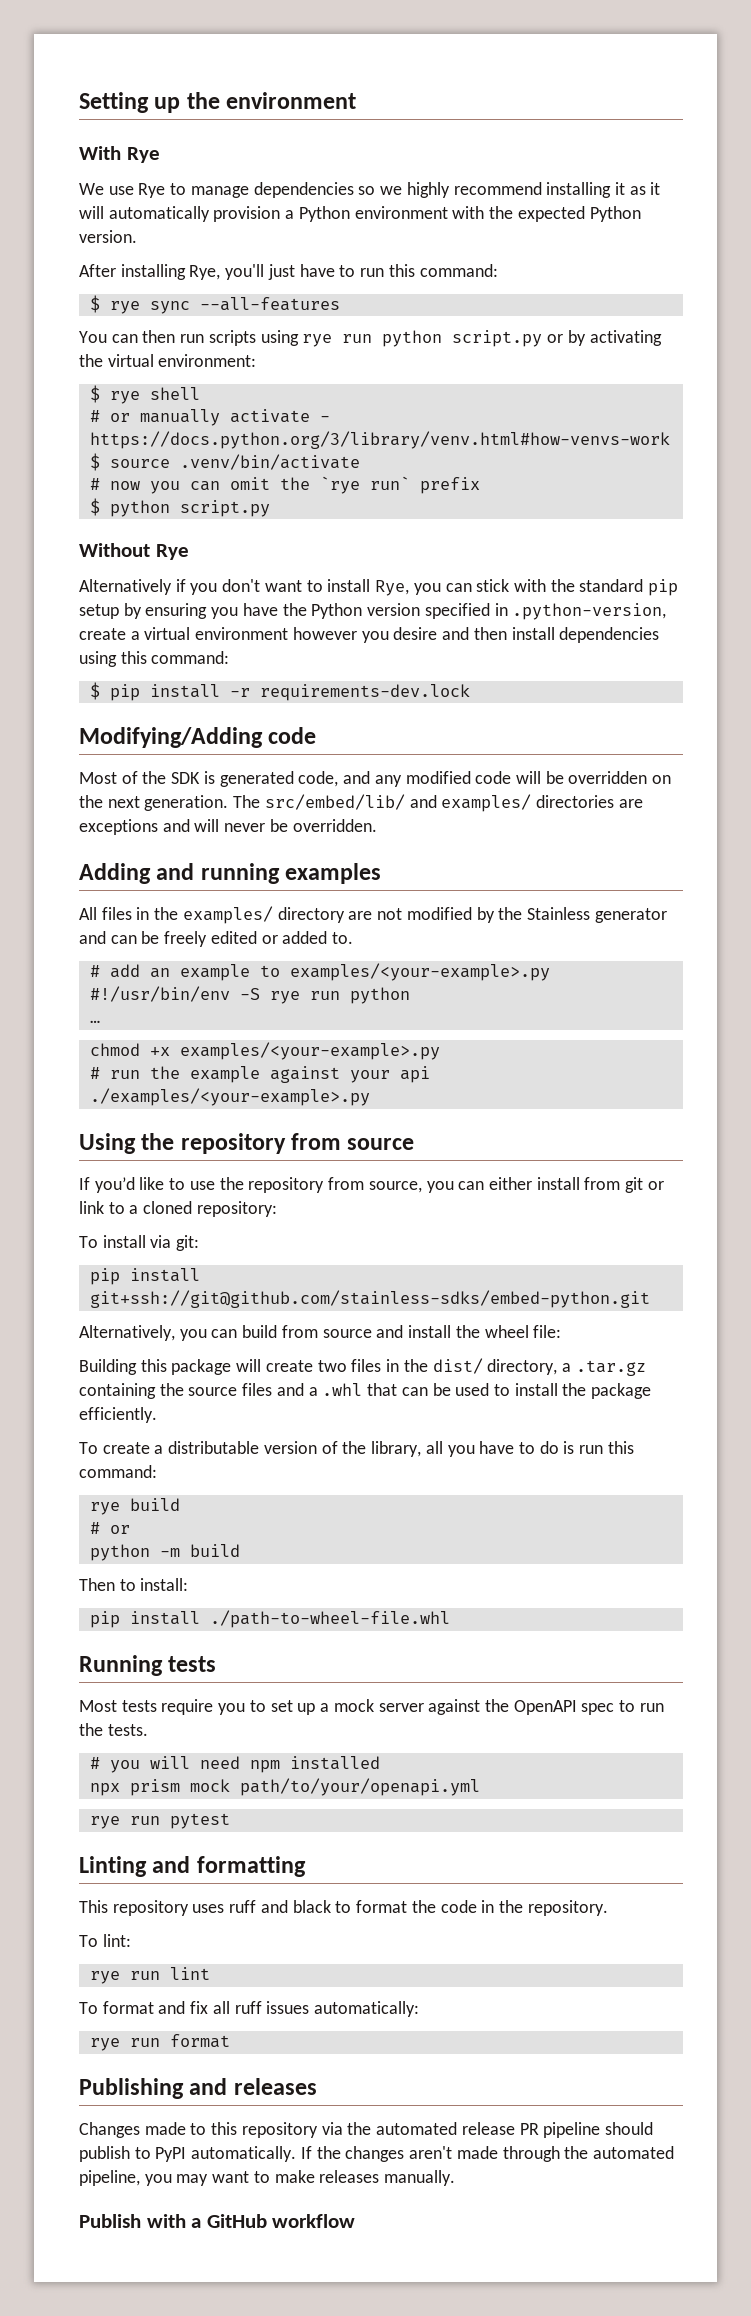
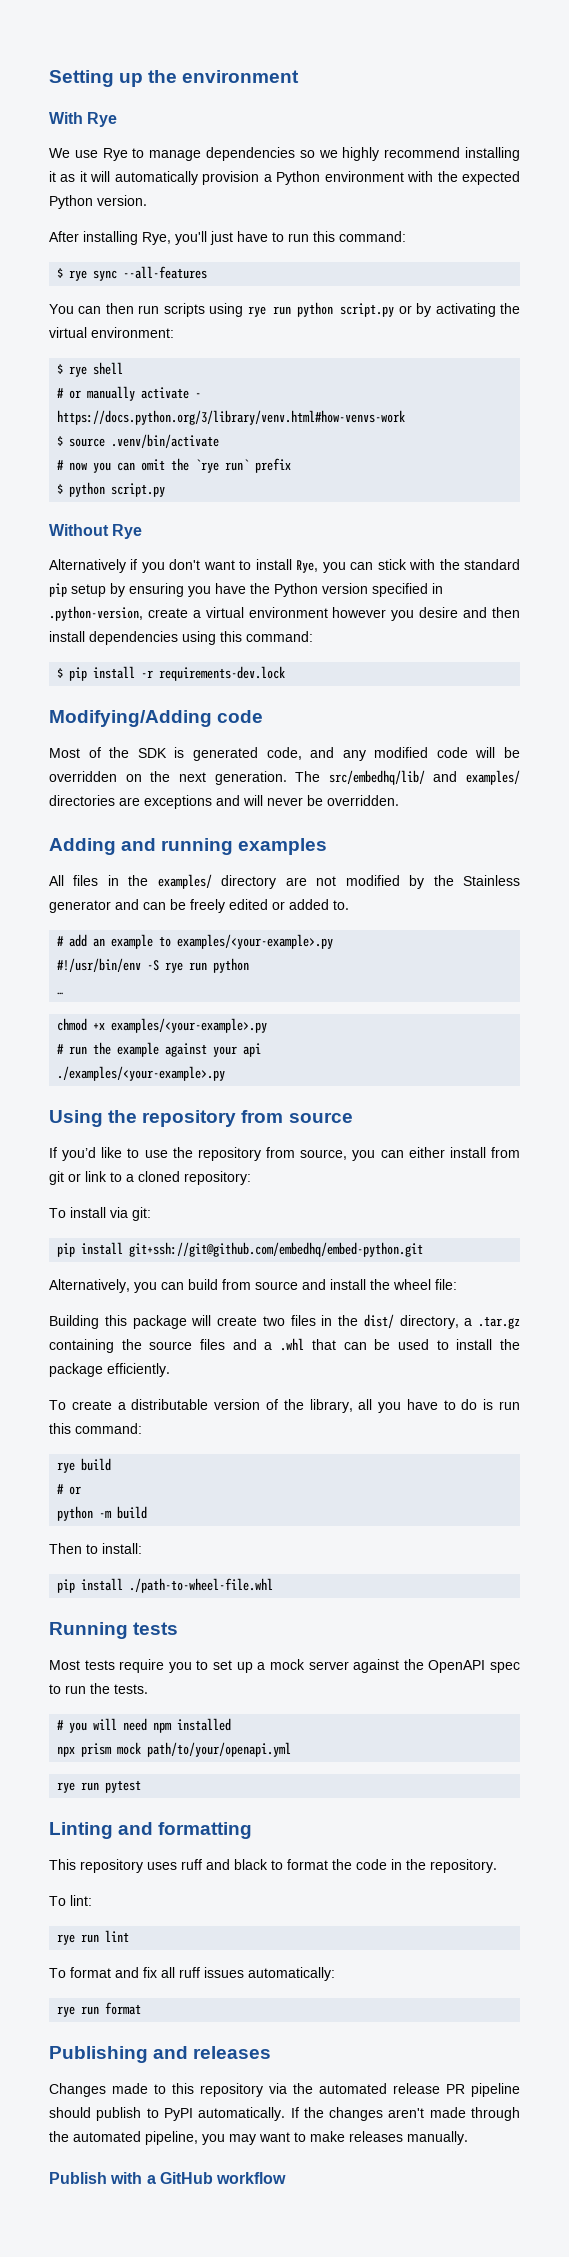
[264,794,405,810] src/embed/lib/ -> [328,770,425,785] src/embedhq/lib/
[89,1290,650,1308] git+ssh://git@github.com/stainless-sdks/embed-python.git -> [129,1242,424,1257] git+ssh://git@github.com/embedhq/embed-python.git

